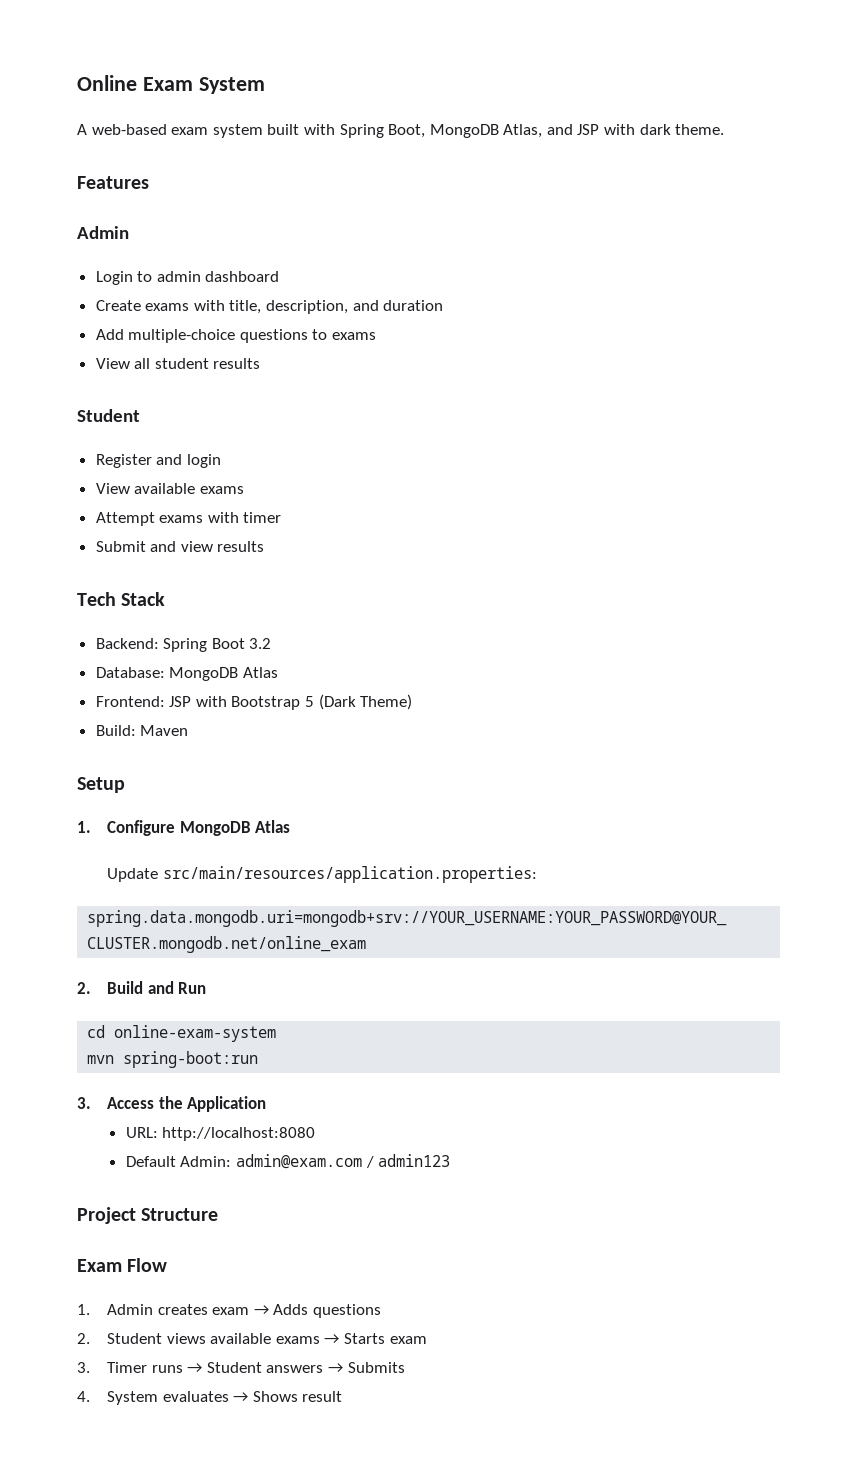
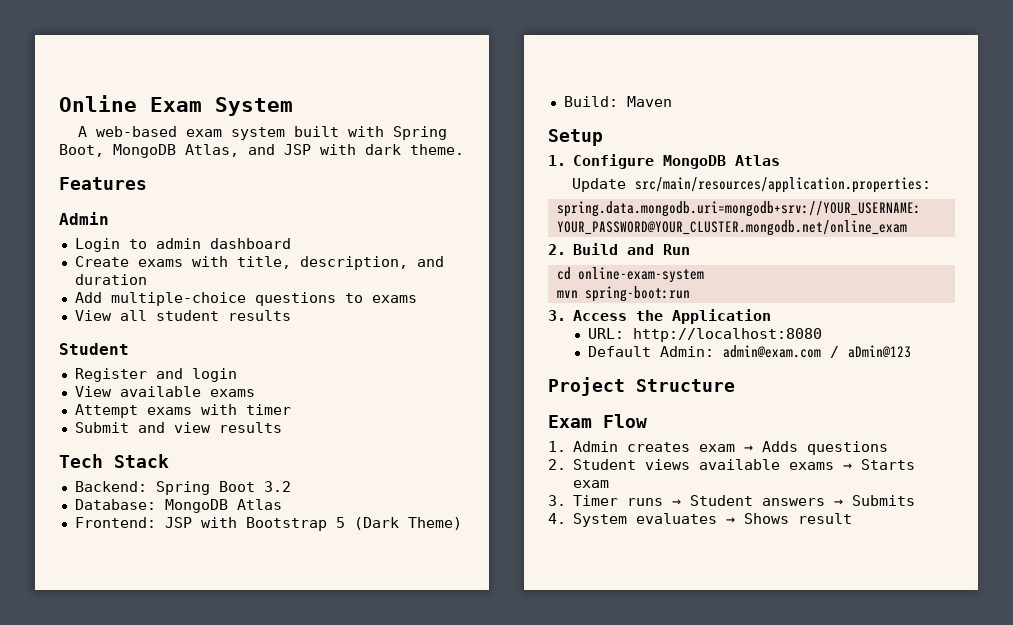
[378,1154,451,1167] admin123 -> [847,345,911,358] aDmin@123

